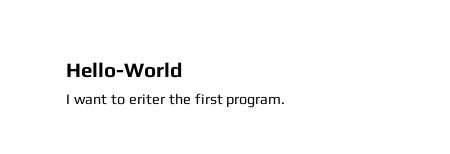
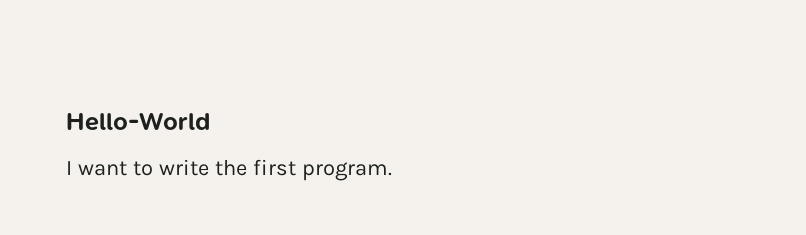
[128,94,165,105] eriter -> [158,159,209,176] write

